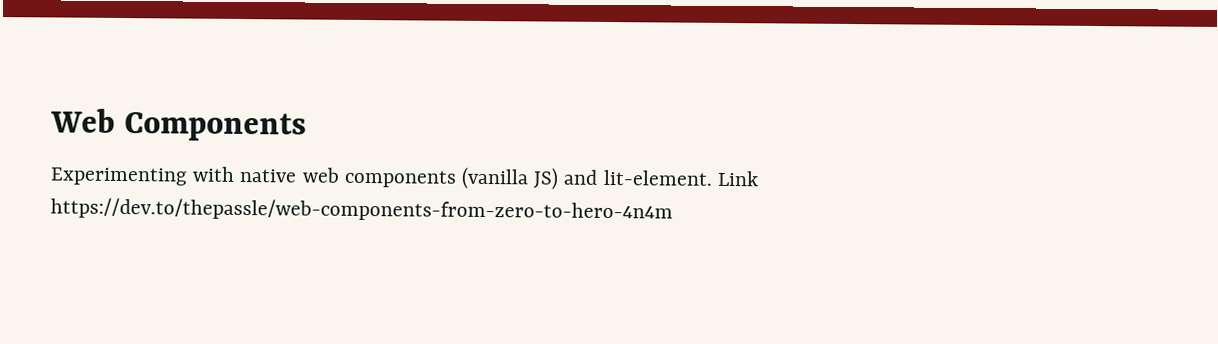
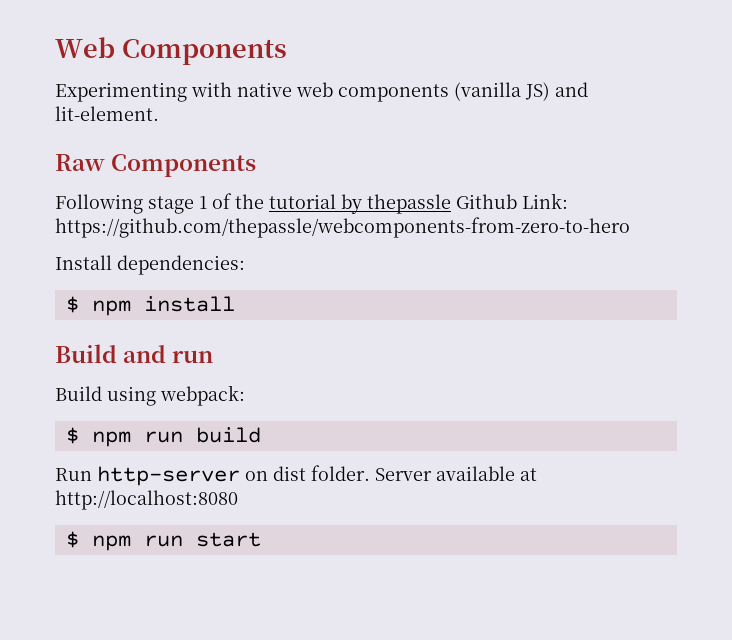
[716,170,759,187] [50,197,673,223] Link https://dev.to/thepassle/web-components-from-zero-to-hero-4n4m -> [55,154,257,177] [55,193,568,214] [55,217,630,238] [55,255,245,275] [65,296,235,316] [55,344,214,363] [55,385,245,406] [65,427,261,447] [55,465,537,486] [55,490,238,510] [65,531,261,551] // Raw Components // Following stage 1 of the tutorial by thepassle Github Link: https://github.com/thepassle/webcomponents-from-zero-to-hero // Install dependencies: // $ npm install // Build and run // Build using webpack: // $ npm run build // Run http-server on dist folder. Server available at http://localhost:8080 // $ npm run start

